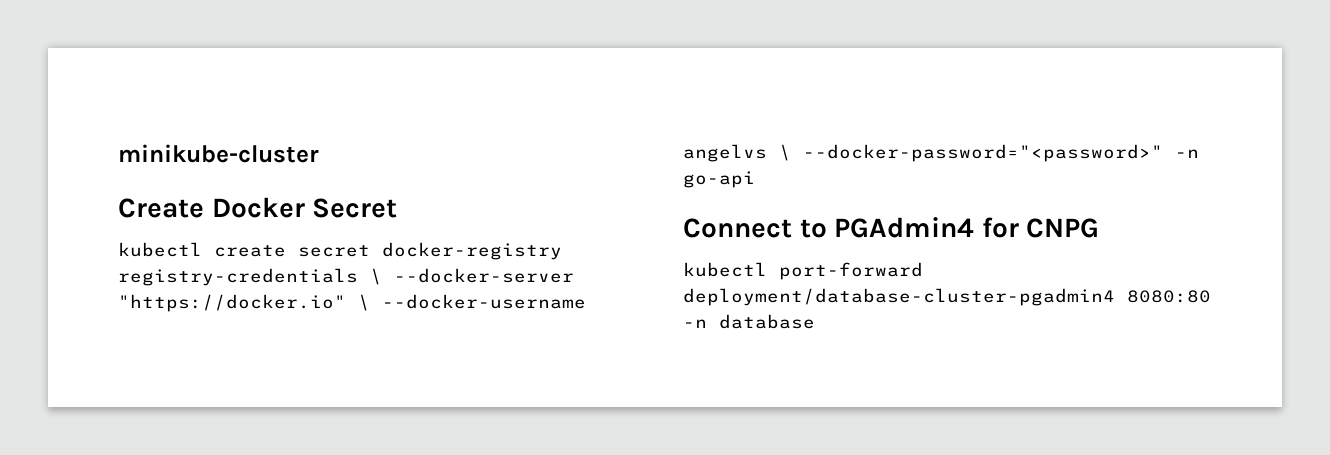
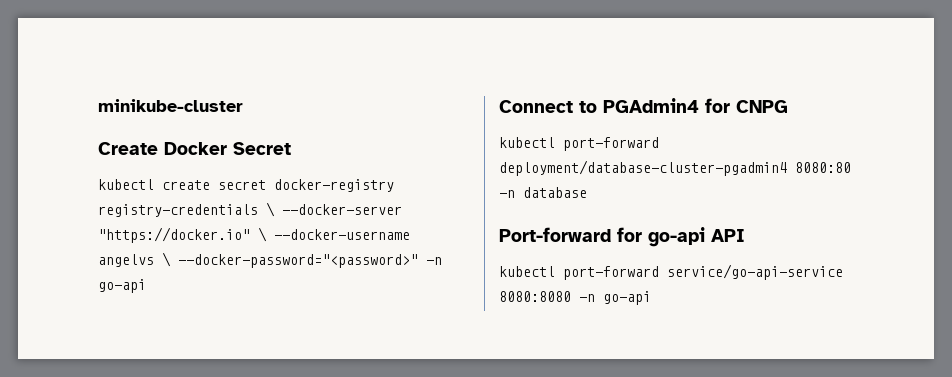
(815, 321) none -> [499,227,745,247] [499,264,843,280] [499,291,651,305] // Port-forward for go-api API // kubectl port-forward service/go-api-service 8080:8080 -n go-api

